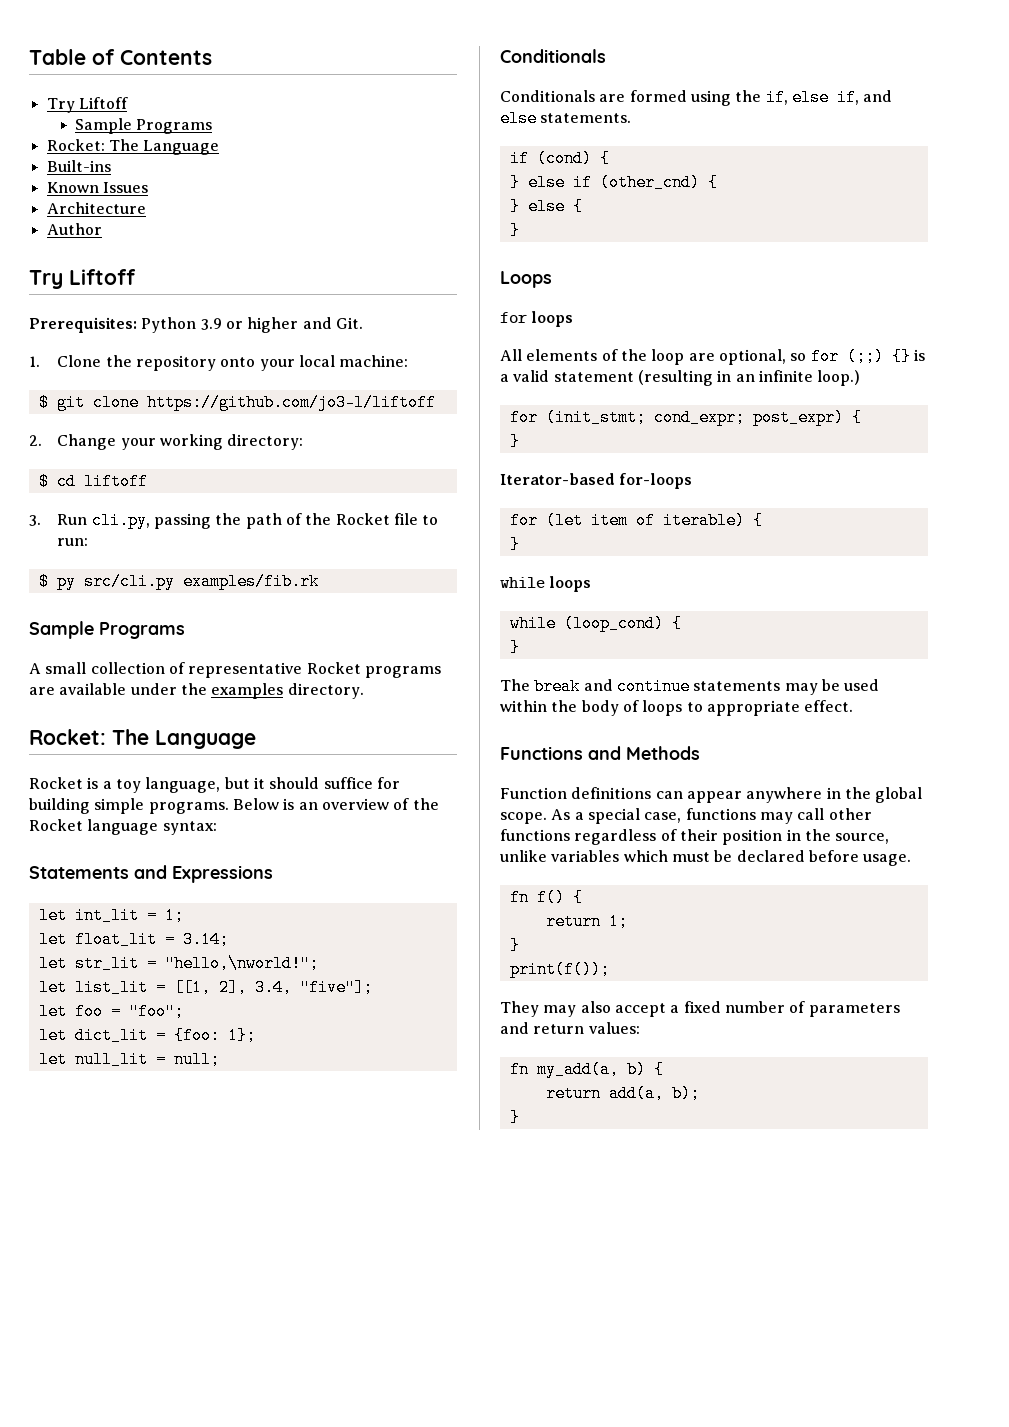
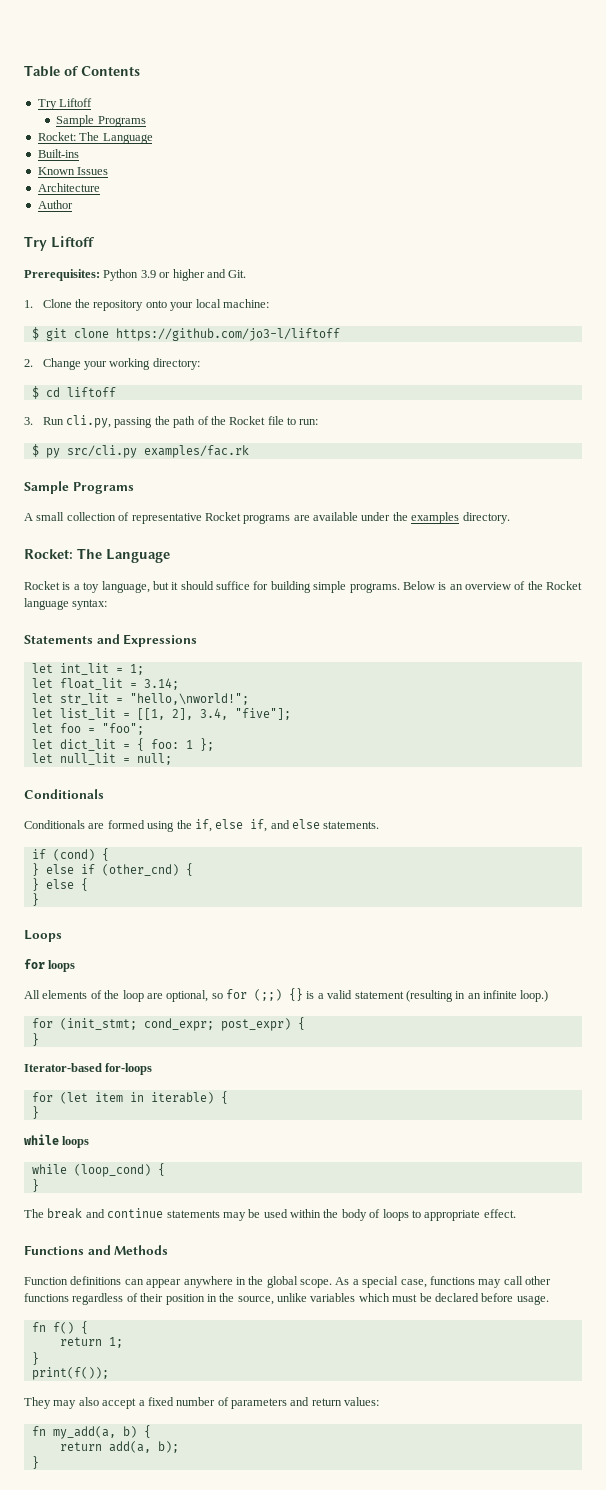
[182,573,319,590] examples/fib.rk -> [143,445,249,458] examples/fac.rk
[173,1027,256,1044] {foo: 1}; -> [136,738,214,751] { foo: 1 };
[635,512,655,529] of -> [129,1092,144,1102] in

